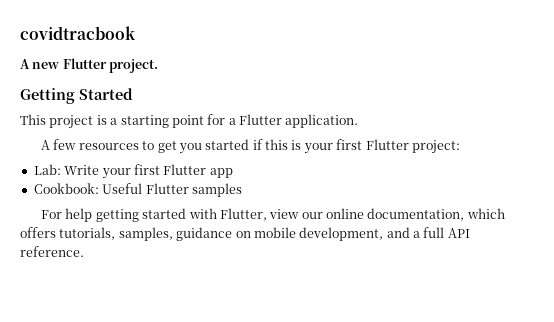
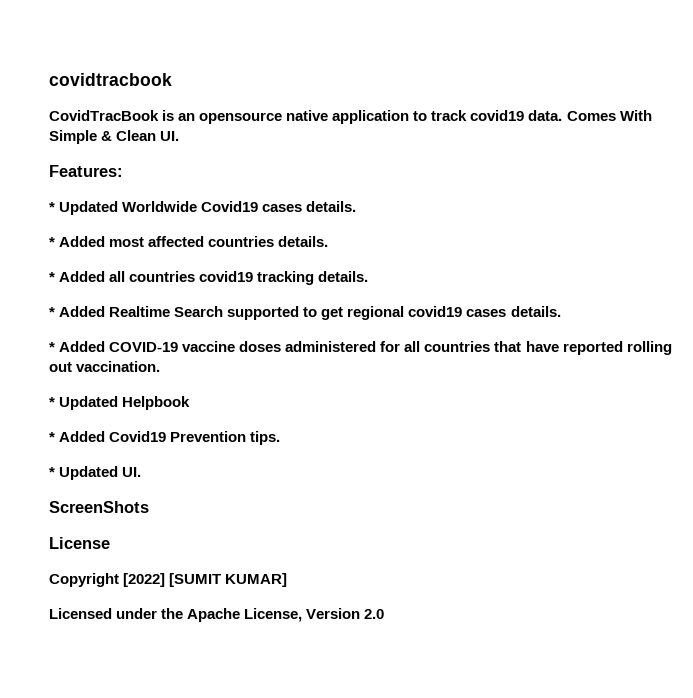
[20,58,159,73] [20,88,133,104] [20,114,359,129] [41,139,460,154] [33,164,233,179] [33,183,242,197] [41,208,505,222] [20,227,470,241] [20,246,84,257] A new Flutter project. // Getting Started // This project is a starting point for a Flutter application. // A few resources to get you started if this is your first Flutter project: // Lab: Write your first Flutter app // Cookbook: Useful Flutter samples // For help getting started with Flutter, view our online documentation, which offers tutorials, samples, guidance on mobile development, and a full API reference. -> [49,110,652,124] [49,130,180,144] [49,165,123,177] [49,201,357,215] [49,236,329,247] [49,271,369,285] [49,306,561,320] [49,341,672,355] [49,361,161,372] [49,396,191,410] [49,431,281,445] [49,466,142,480] [49,501,149,513] [49,537,110,549] [49,573,288,587] [49,608,385,622] CovidTracBook is an opensource native application to track covid19 data. Comes With Simple & Clean UI. // Features: // * Updated Worldwide Covid19 cases details. // * Added most affected countries details. // * Added all countries covid19 tracking details. // * Added Realtime Search supported to get regional covid19 cases details. // * Added COVID-19 vaccine doses administered for all countries that have reported rolling out vaccination. // * Updated Helpbook // * Added Covid19 Prevention tips. // * Updated UI. // ScreenShots // License // Copyright [2022] [SUMIT KUMAR] // Licensed under the Apache License, Version 2.0

